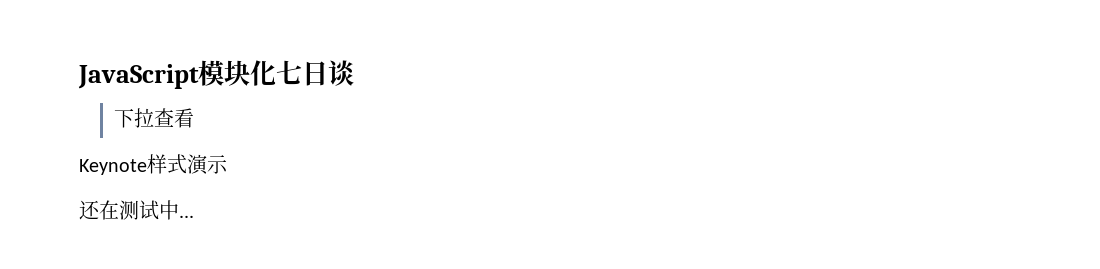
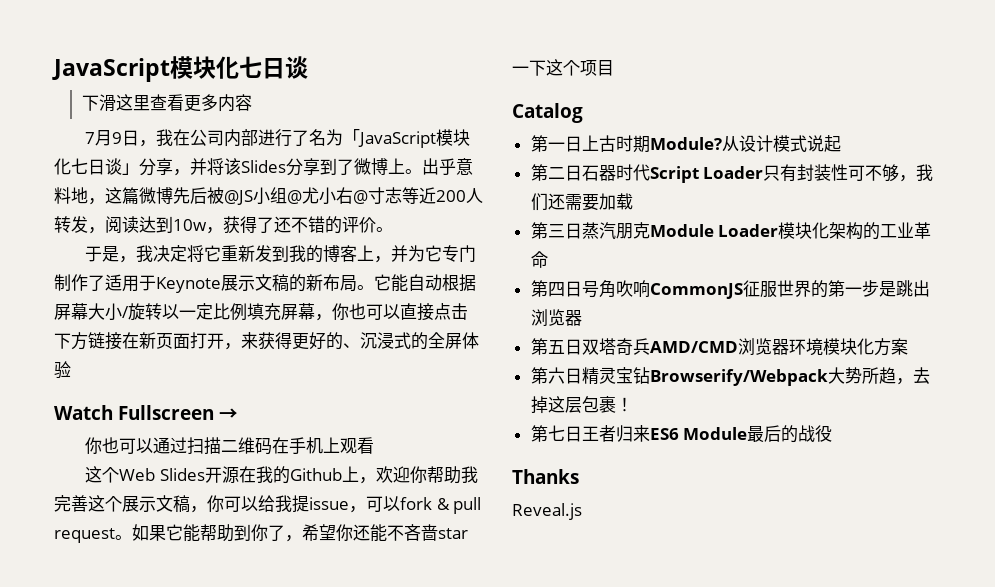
[133,108,154,128] 拉 -> [98,94,150,111] 滑这里
[79,154,228,175] [79,200,194,220] // Keynote样式演示 // 还在测试中... -> [183,94,252,112] [85,129,471,148] [54,158,473,176] [54,187,483,205] [54,216,393,234] [85,245,477,263] [54,274,476,293] [54,303,468,321] [54,332,479,350] [54,361,71,379] [54,405,238,420] [85,437,375,455] [85,466,478,484] [54,495,482,514] [54,524,468,543] [512,59,614,76] [512,103,583,123] [530,135,841,153] [530,164,934,183] [530,193,633,211] [530,222,932,240] [530,251,548,268] [530,280,930,299] [530,309,582,326] [530,338,908,356] [530,367,930,386] [530,396,633,414] [530,425,833,443] [512,469,579,484] [512,503,582,520] 更多内容 // 7月9日，我在公司内部进行了名为「JavaScript模块化七日谈」分享，并将该Slides分享到了微博上。出乎意料地，这篇微博先后被@JS小组@尤小右@寸志等近200人转发，阅读达到10w，获得了还不错的评价。 // 于是，我决定将它重新发到我的博客上，并为它专门制作了适用于Keynote展示文稿的新布局。它能自动根据屏幕大小/旋转以一定比例填充屏幕，你也可以直接点击下方链接在新页面打开，来获得更好的、沉浸式的全屏体验 // Watch Fullscreen → // 你也可以通过扫描二维码在手机上观看 // 这个Web Slides开源在我的Github上，欢迎你帮助我完善这个展示文稿，你可以给我提issue，可以fork & pull request。如果它能帮助到你了，希望你还能不吝啬star一下这个项目 // Catalog // 第一日上古时期Module?从设计模式说起 // 第二日石器时代Script Loader只有封装性可不够，我们还需要加载 // 第三日蒸汽朋克Module Loader模块化架构的工业革命 // 第四日号角吹响CommonJS征服世界的第一步是跳出浏览器 // 第五日双塔奇兵AMD/CMD浏览器环境模块化方案 // 第六日精灵宝钻Browserify/Webpack大势所趋，去掉这层包裹！ // 第七日王者归来ES6 Module最后的战役 // Thanks // Reveal.js

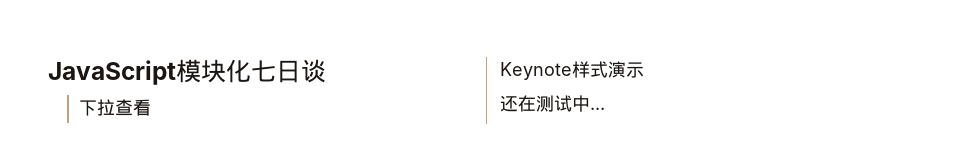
[98,94,150,111] 滑这里 -> [97,99,116,116] 拉
[183,94,252,112] [85,129,471,148] [54,158,473,176] [54,187,483,205] [54,216,393,234] [85,245,477,263] [54,274,476,293] [54,303,468,321] [54,332,479,350] [54,361,71,379] [54,405,238,420] [85,437,375,455] [85,466,478,484] [54,495,482,514] [54,524,468,543] [512,59,614,76] [512,103,583,123] [530,135,841,153] [530,164,934,183] [530,193,633,211] [530,222,932,240] [530,251,548,268] [530,280,930,299] [530,309,582,326] [530,338,908,356] [530,367,930,386] [530,396,633,414] [530,425,833,443] [512,469,579,484] [512,503,582,520] 更多内容 // 7月9日，我在公司内部进行了名为「JavaScript模块化七日谈」分享，并将该Slides分享到了微博上。出乎意料地，这篇微博先后被@JS小组@尤小右@寸志等近200人转发，阅读达到10w，获得了还不错的评价。 // 于是，我决定将它重新发到我的博客上，并为它专门制作了适用于Keynote展示文稿的新布局。它能自动根据屏幕大小/旋转以一定比例填充屏幕，你也可以直接点击下方链接在新页面打开，来获得更好的、沉浸式的全屏体验 // Watch Fullscreen → // 你也可以通过扫描二维码在手机上观看 // 这个Web Slides开源在我的Github上，欢迎你帮助我完善这个展示文稿，你可以给我提issue，可以fork & pull request。如果它能帮助到你了，希望你还能不吝啬star一下这个项目 // Catalog // 第一日上古时期Module?从设计模式说起 // 第二日石器时代Script Loader只有封装性可不够，我们还需要加载 // 第三日蒸汽朋克Module Loader模块化架构的工业革命 // 第四日号角吹响CommonJS征服世界的第一步是跳出浏览器 // 第五日双塔奇兵AMD/CMD浏览器环境模块化方案 // 第六日精灵宝钻Browserify/Webpack大势所趋，去掉这层包裹！ // 第七日王者归来ES6 Module最后的战役 // Thanks // Reveal.js -> [500,61,644,80] [500,95,605,112] // Keynote样式演示 // 还在测试中...

